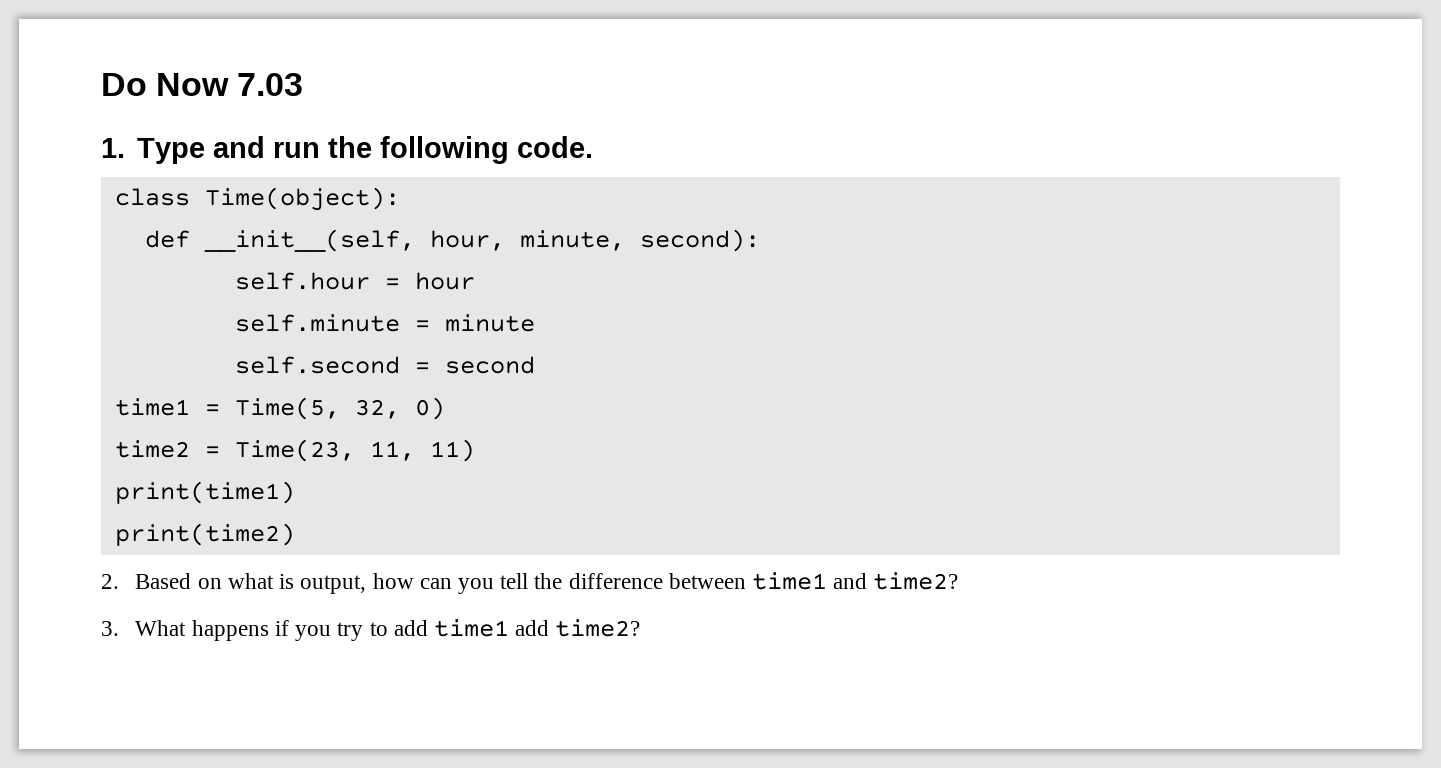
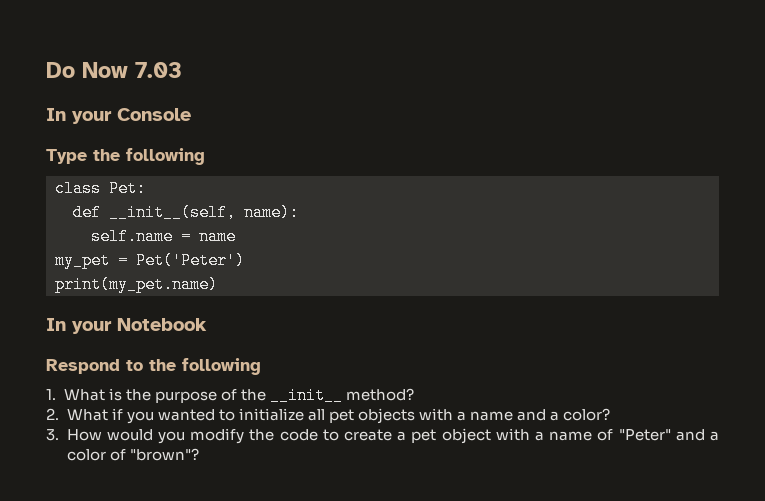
[101,136,593,164] 1. Type and run the following code. -> [46,108,191,124] [46,148,205,165] In your Console // Type the following
[204,187,400,211] Time(object): -> [109,180,146,197] Pet:
[429,229,760,252] [234,272,475,290] [234,314,535,332] [234,356,535,374] [114,397,445,420] [114,439,475,462] [114,481,295,504] [114,523,295,546] [101,572,959,594] [101,619,641,641] hour, minute, second): // self.hour = hour // self.minute = minute // self.second = second // time1 = Time(5, 32, 0) // time2 = Time(23, 11, 11) // print(time1) // print(time2) // 2. Based on what is output, how can you tell the difference between time1 and time2? // 3. What happens if you try to add time1 add time2? -> [244,204,299,221] [91,228,236,245] [55,252,245,269] [55,276,218,293] [46,318,207,334] [46,358,261,375] [46,387,414,404] [46,408,611,424] [46,428,719,444] [66,448,199,461] name): // self.name = name // my_pet = Pet('Peter') // print(my_pet.name) // In your Notebook // Respond to the following // 1. What is the purpose of the __init__ method? // 2. What if you wanted to initialize all pet objects with a name and a color? // 3. How would you modify the code to create a pet object with a name of "Peter" and a color of "brown"?

